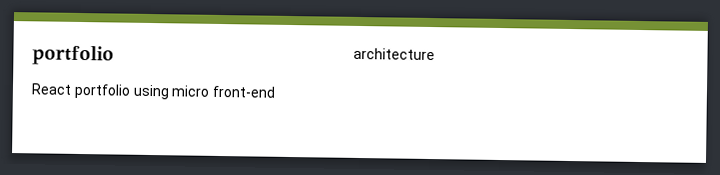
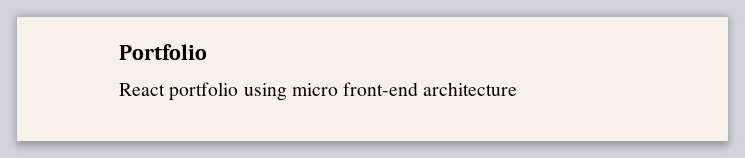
[32,45,114,66] portfolio -> [119,44,207,60] Portfolio

